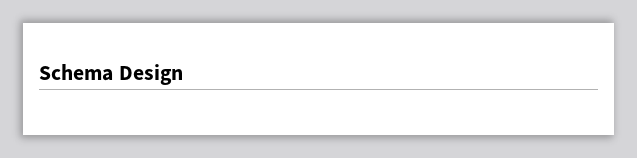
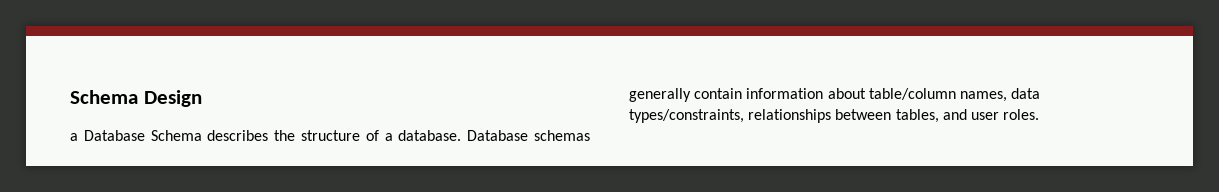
(183, 74) none -> [70,130,590,141] [629,88,1041,102] [629,109,1040,123] // a Database Schema describes the structure of a database. Database schemas generally contain information about table/column names, data types/constraints, relationships between tables, and user roles.

